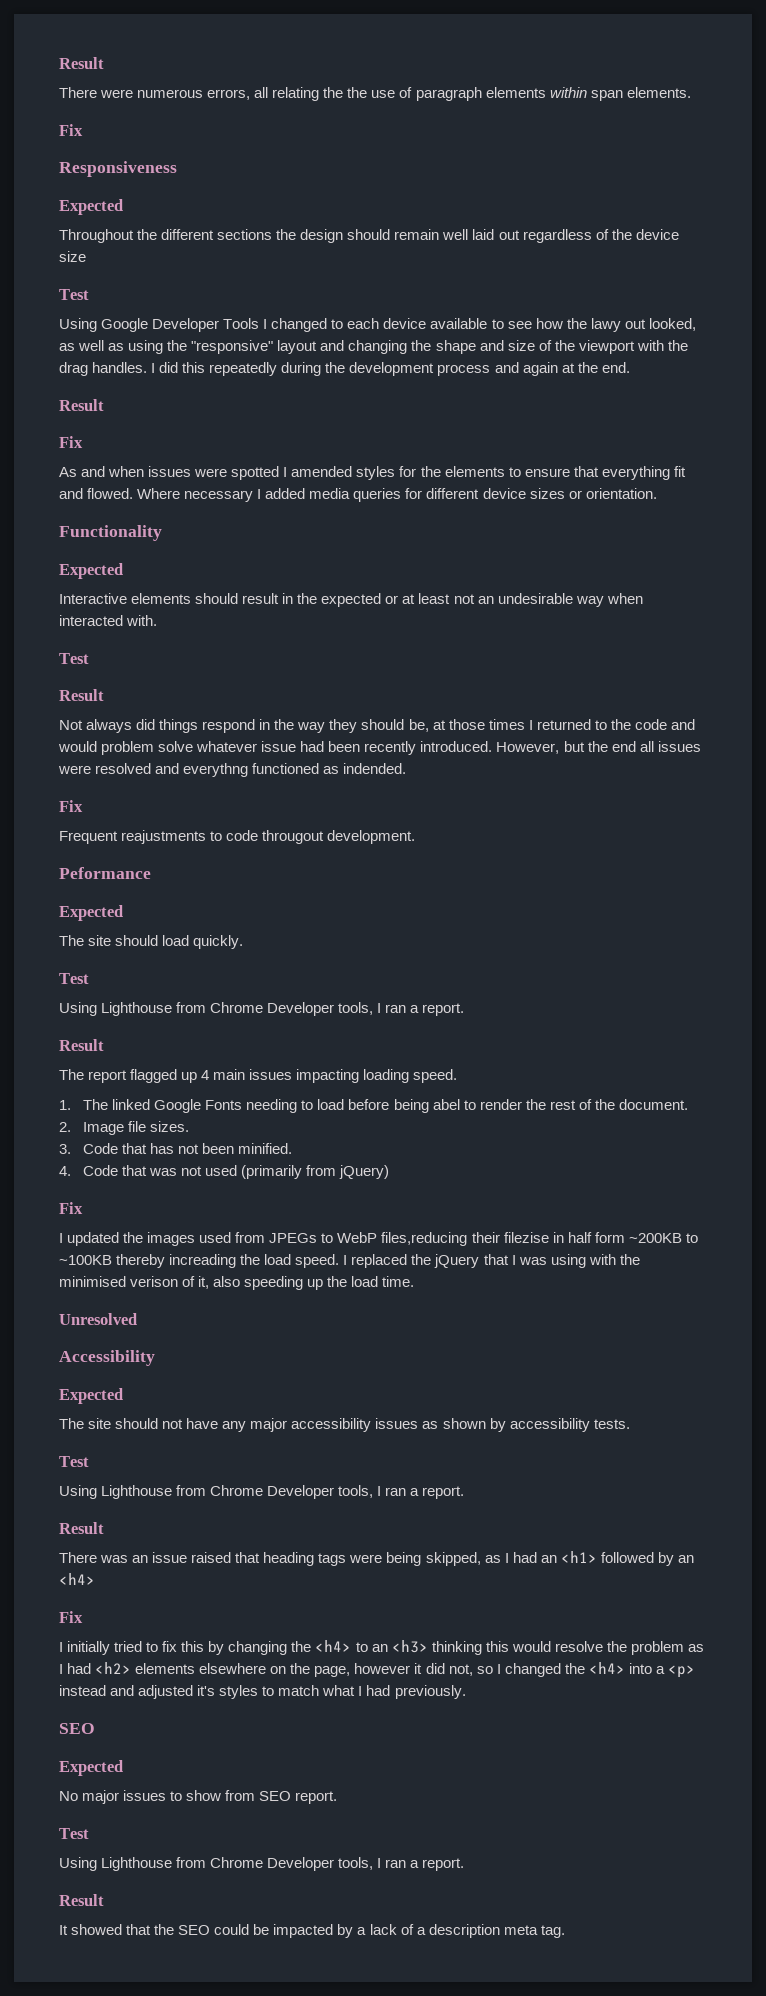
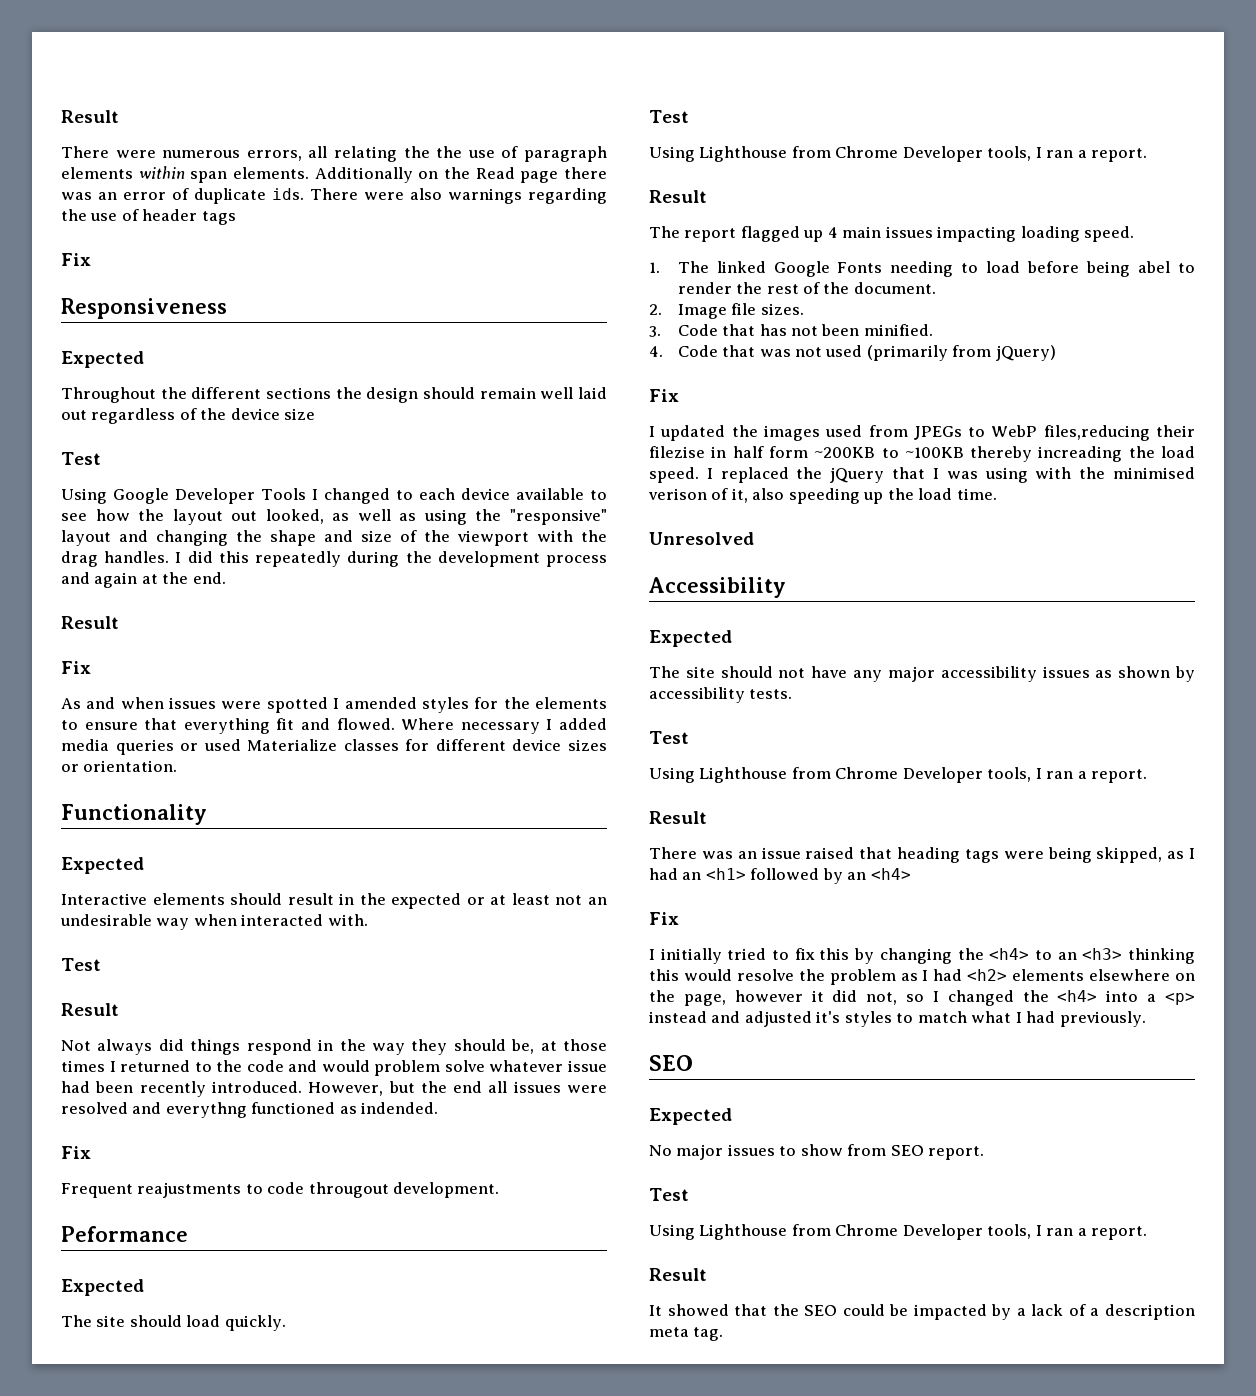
(691, 92) none -> [314,167,607,183] [61,188,607,204] [61,209,236,225] Additionally on the Read page there was an error of duplicate ids. There were also warnings regarding the use of header tags
[590,318,621,332] lawy -> [172,509,223,525] layout
(402, 495) none -> [180,739,399,751] or used Materialize classes

